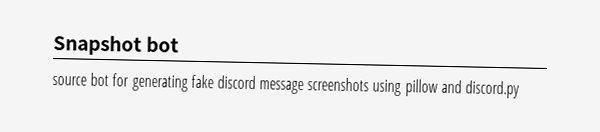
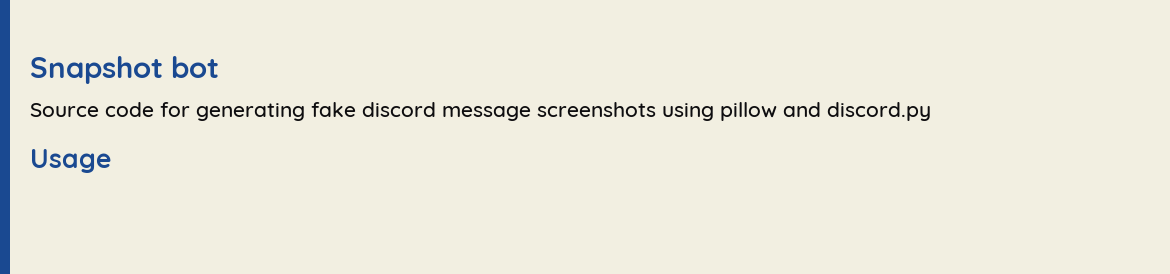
[52,72,110,87] source bot -> [30,102,154,117] Source code
(521, 89) none -> [30,149,111,173] // Usage

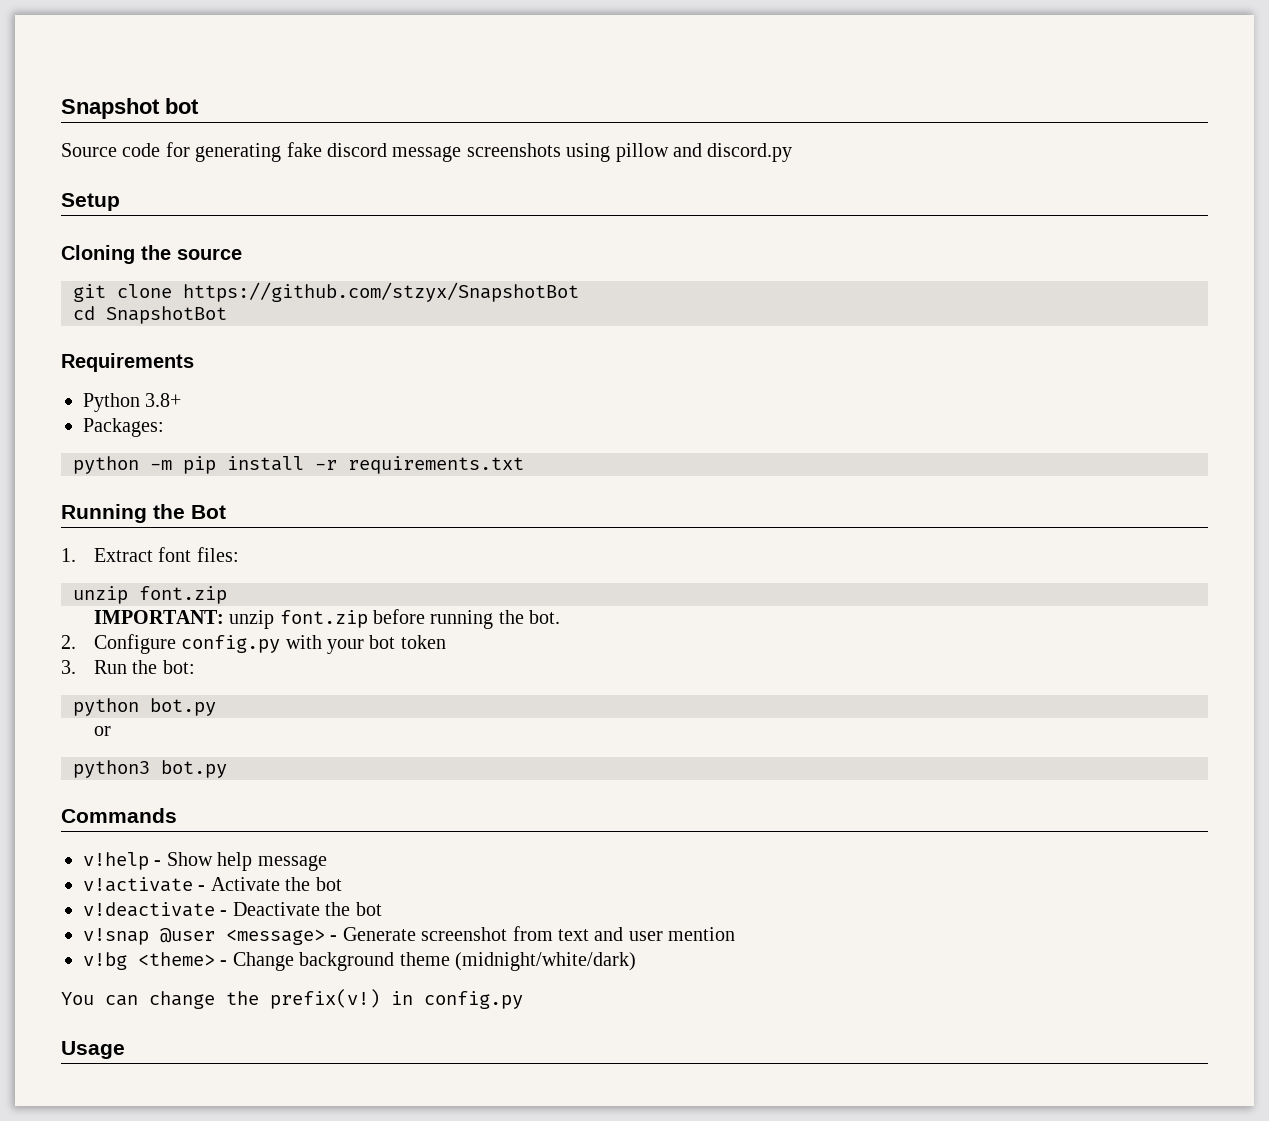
(931, 111) none -> [61,193,120,211] [61,245,242,264] [73,282,579,302] [73,306,227,324] [61,353,194,372] [83,393,182,412] [83,418,164,437] [73,456,524,474] [61,504,226,523] [61,547,239,562] [73,586,227,604] [93,609,561,629] [61,634,446,654] [61,660,195,674] [73,698,216,716] [93,726,111,736] [73,760,227,778] [61,808,177,823] [83,852,327,871] [83,877,342,892] [83,902,382,917] [83,926,736,945] [83,952,636,971] [61,989,523,1009] // Setup // Cloning the source // git clone https://github.com/stzyx/SnapshotBot // cd SnapshotBot // Requirements // Python 3.8+ // Packages: // python -m pip install -r requirements.txt // Running the Bot // 1. Extract font files: // unzip font.zip // IMPORTANT: unzip font.zip before running the bot. // 2. Configure config.py with your bot token // 3. Run the bot: // python bot.py // or // python3 bot.py // Commands // v!help - Show help message // v!activate - Activate the bot // v!deactivate - Deactivate the bot // v!snap @user <message> - Generate screenshot from text and user mention // v!bg <theme> - Change background theme (midnight/white/dark) // You can change the prefix(v!) in config.py

